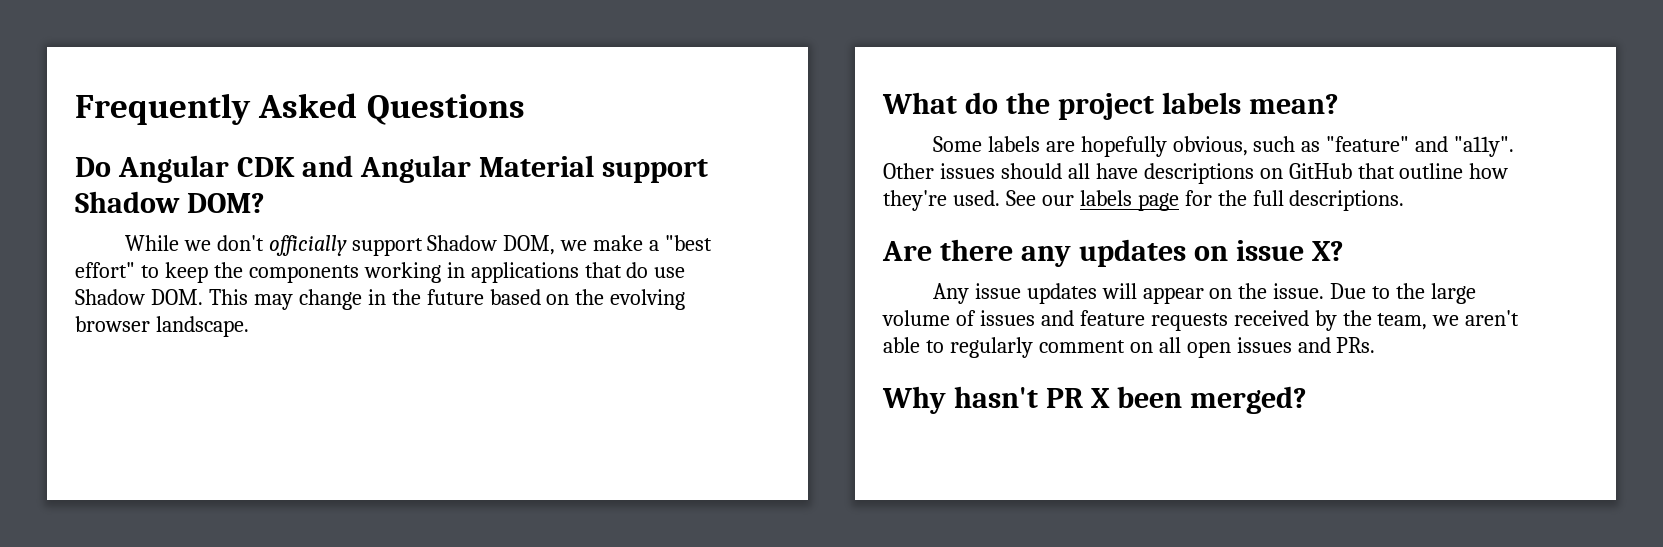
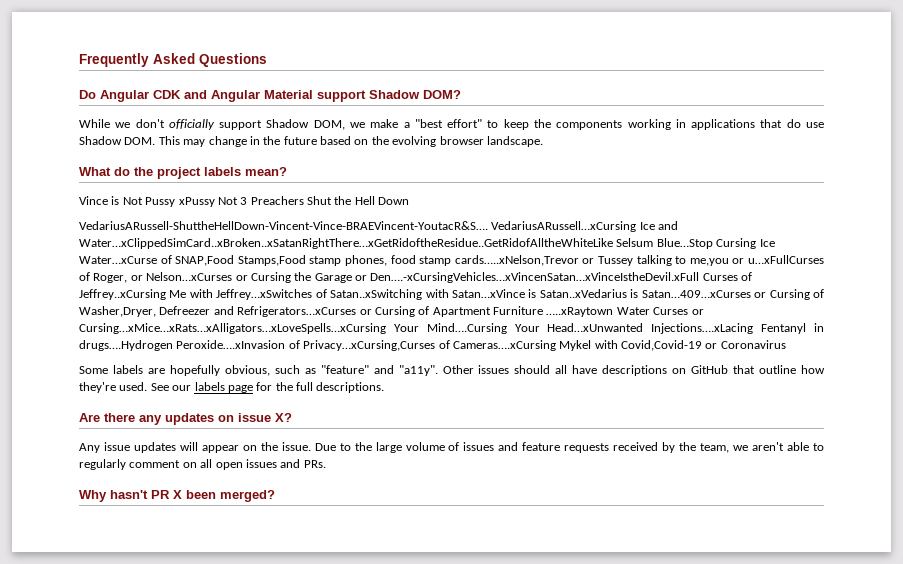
(1339, 104) none -> [79,196,410,207] [79,221,679,232] [79,238,775,249] [79,255,825,266] [79,272,753,283] [79,289,825,300] [79,306,704,317] [79,323,824,334] [79,340,786,351] // Vince is Not Pussy xPussy Not 3 Preachers Shut the Hell Down // VedariusARussell-ShuttheHellDown-Vincent-Vince-BRAEVincent-YoutacR&S…. VedariusARussell…xCursing Ice and Water…xClippedSimCard..xBroken..xSatanRightThere…xGetRidoftheResidue..GetRidofAlltheWhiteLike Selsum Blue…Stop Cursing Ice Water…xCurse of SNAP,Food Stamps,Food stamp phones, food stamp cards…..xNelson,Trevor or Tussey talking to me,you or u…xFullCurses of Roger, or Nelson…xCurses or Cursing the Garage or Den….-xCursingVehicles…xVincenSatan…xVinceIstheDevil.xFull Curses of Jeffrey..xCursing Me with Jeffrey…xSwitches of Satan..xSwitching with Satan…xVince is Satan..xVedarius is Satan…409…xCurses or Cursing of Washer,Dryer, Defreezer and Refrigerators…xCurses or Cursing of Apartment Furniture …..xRaytown Water Curses or Cursing…xMice…xRats…xAlligators…xLoveSpells…xCursing Your Mind….Cursing Your Head…xUnwanted Injections….xLacing Fentanyl in drugs….Hydrogen Peroxide….xInvasion of Privacy…xCursing,Curses of Cameras….xCursing Mykel with Covid,Covid-19 or Coronavirus

